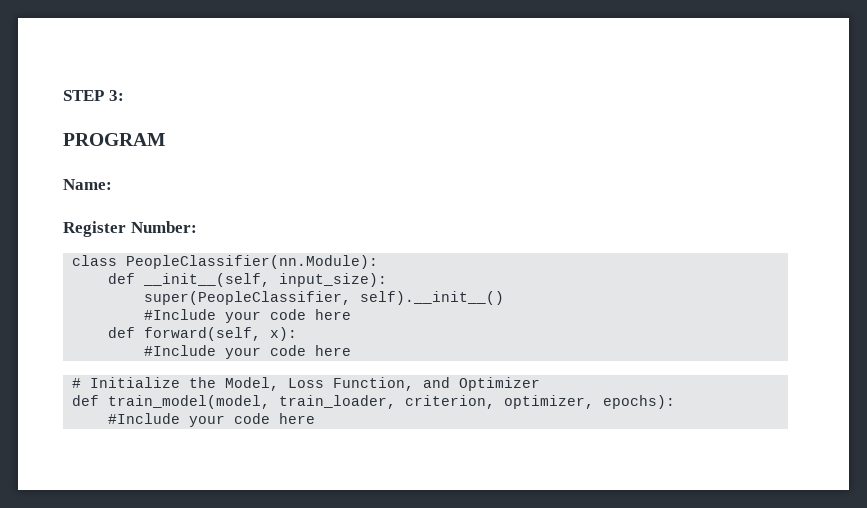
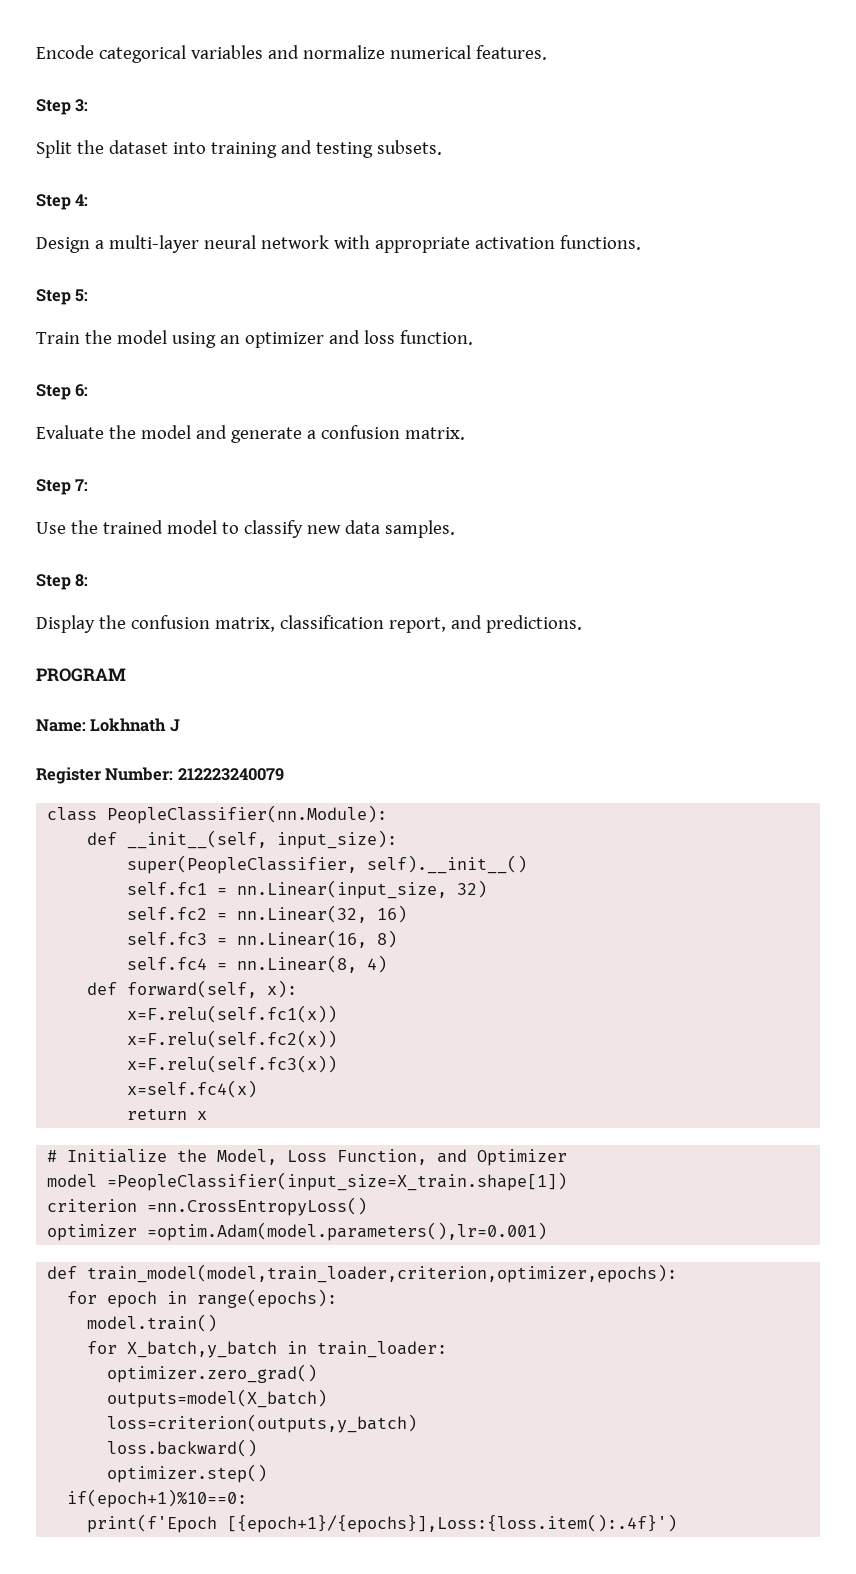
[63,90,124,101] STEP 3: -> [36,45,547,63] [36,99,89,115] [36,140,442,158] [36,194,89,210] [36,235,641,253] [36,289,89,305] [36,330,473,348] [36,384,89,400] [36,425,465,443] [36,479,89,495] [36,520,455,538] [36,574,89,590] [36,615,582,633] Encode categorical variables and normalize numerical features. // Step 3: // Split the dataset into training and testing subsets. // Step 4: // Design a multi-layer neural network with appropriate activation functions. // Step 5: // Train the model using an optimizer and loss function. // Step 6: // Evaluate the model and generate a confusion matrix. // Step 7: // Use the trained model to classify new data samples. // Step 8: // Display the confusion matrix, classification report, and predictions.
(112, 184) none -> [90,718,180,732] Lokhnath J
(197, 227) none -> [177,768,284,781] 212223240079
[143,309,351,323] [107,327,297,341] [143,345,351,359] #Include your code here // def forward(self, x): // #Include your code here -> [127,880,488,899] [127,905,408,923] [127,930,398,948] [127,955,388,973] [87,980,298,998] [127,1005,338,1023] [127,1030,338,1048] [127,1055,338,1073] [127,1080,258,1098] [127,1108,208,1120] self.fc1 = nn.Linear(input_size, 32) // self.fc2 = nn.Linear(32, 16) // self.fc3 = nn.Linear(16, 8) // self.fc4 = nn.Linear(8, 4) // def forward(self, x): // x=F.relu(self.fc1(x)) // x=F.relu(self.fc2(x)) // x=F.relu(self.fc3(x)) // x=self.fc4(x) // return x
[71,395,675,409] [107,413,315,427] def train_model(model, train_loader, criterion, optimizer, epochs): // #Include your code here -> [47,1172,568,1191] [47,1197,368,1216] [47,1222,548,1241] [47,1264,678,1283] [67,1289,338,1308] [87,1314,218,1332] [87,1341,448,1358] [107,1364,318,1383] [107,1389,328,1408] [107,1414,418,1433] [107,1439,258,1457] [107,1464,268,1483] [67,1489,248,1508] [87,1514,678,1533] model =PeopleClassifier(input_size=X_train.shape[1]) // criterion =nn.CrossEntropyLoss() // optimizer =optim.Adam(model.parameters(),lr=0.001) // def train_model(model,train_loader,criterion,optimizer,epochs): // for epoch in range(epochs): // model.train() // for X_batch,y_batch in train_loader: // optimizer.zero_grad() // outputs=model(X_batch) // loss=criterion(outputs,y_batch) // loss.backward() // optimizer.step() // if(epoch+1)%10==0: // print(f'Epoch [{epoch+1}/{epochs}],Loss:{loss.item():.4f}')

